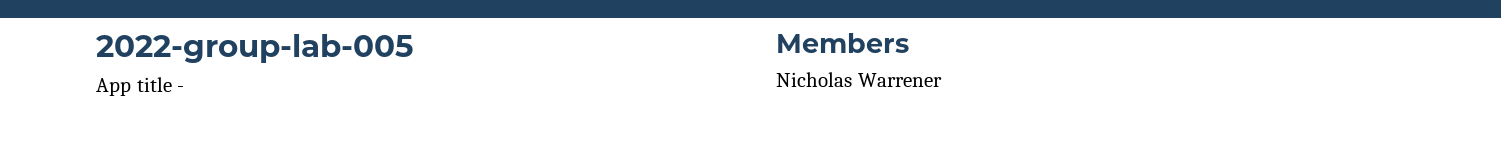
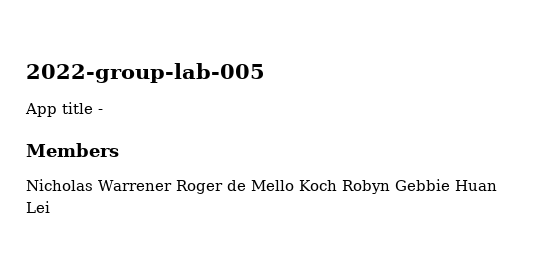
(942, 80) none -> [175,179,497,194] [26,201,50,213] Roger de Mello Koch Robyn Gebbie Huan Lei

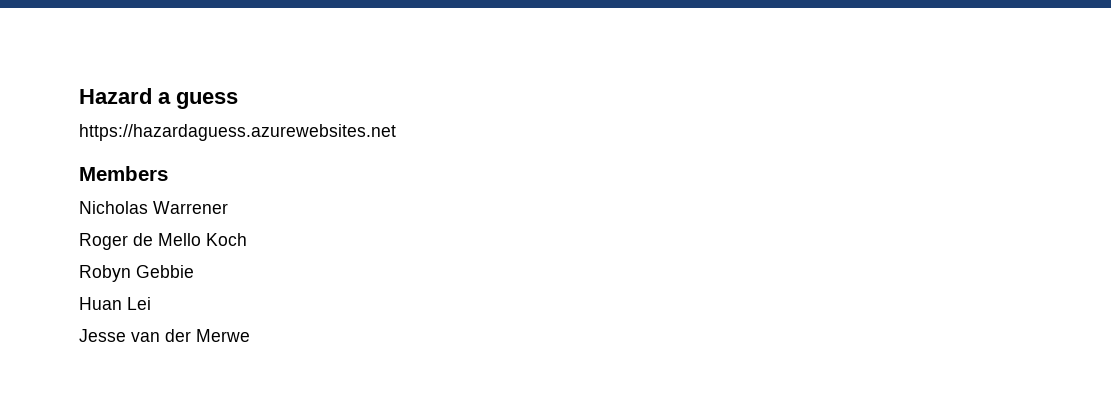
[26,63,265,83] [25,102,103,117] 2022-group-lab-005 // App title - -> [79,88,238,109] [79,124,396,141] Hazard a guess // https://hazardaguess.azurewebsites.net
(172, 185) none -> (228, 207) //
(337, 185) none -> (247, 239) //
(450, 185) none -> (194, 271) //
(50, 207) none -> [79,329,250,342] // Jesse van der Merwe

